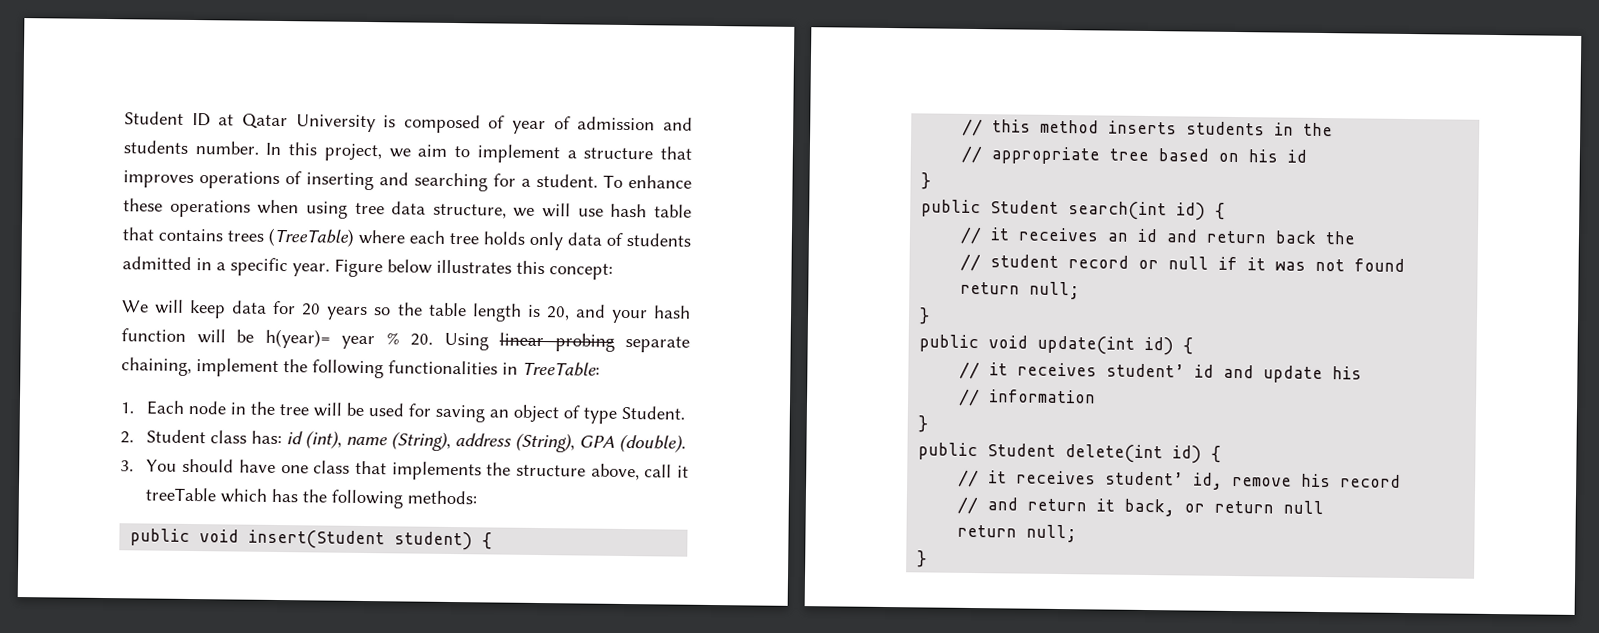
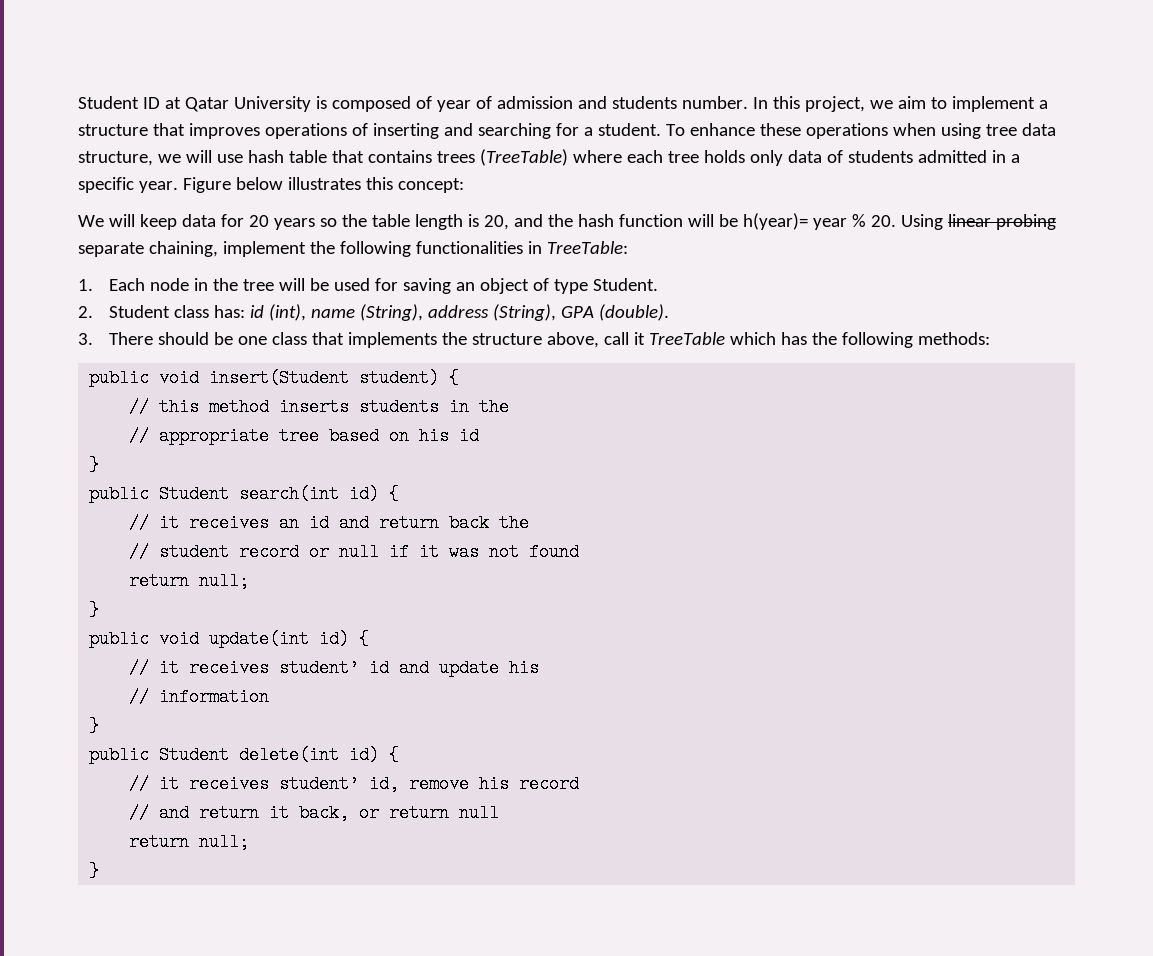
[610,309,648,324] your -> [547,214,573,227] the
[146,458,276,473] You should have -> [108,332,233,345] There should be
[145,487,217,502] treeTable -> [648,332,725,345] TreeTable

